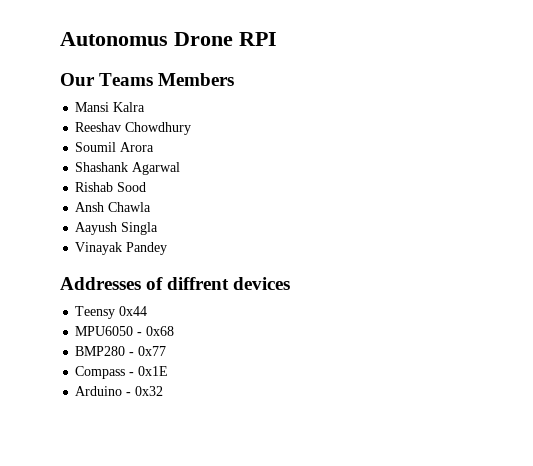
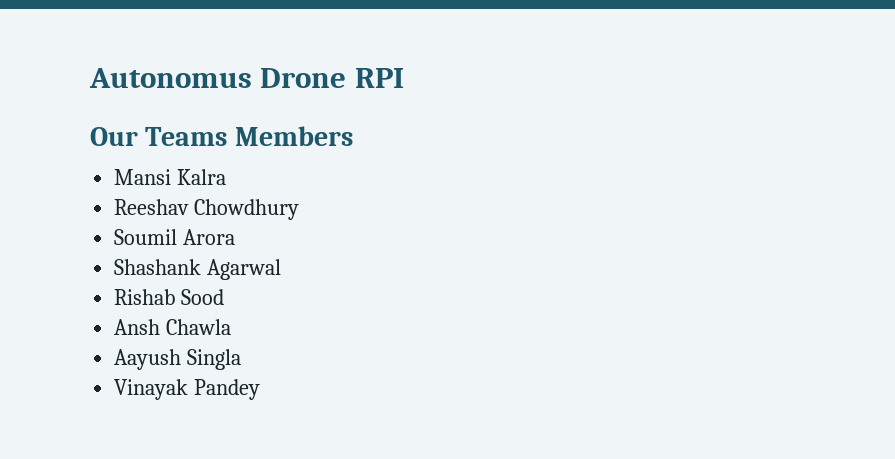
[60,277,291,290] [75,306,148,319] [75,326,175,336] [75,346,167,356] [75,366,169,379] [75,386,164,396] // Addresses of diffrent devices // Teensy 0x44 // MPU6050 - 0x68 // BMP280 - 0x77 // Compass - 0x1E // Arduino - 0x32 -> (261, 389) none

